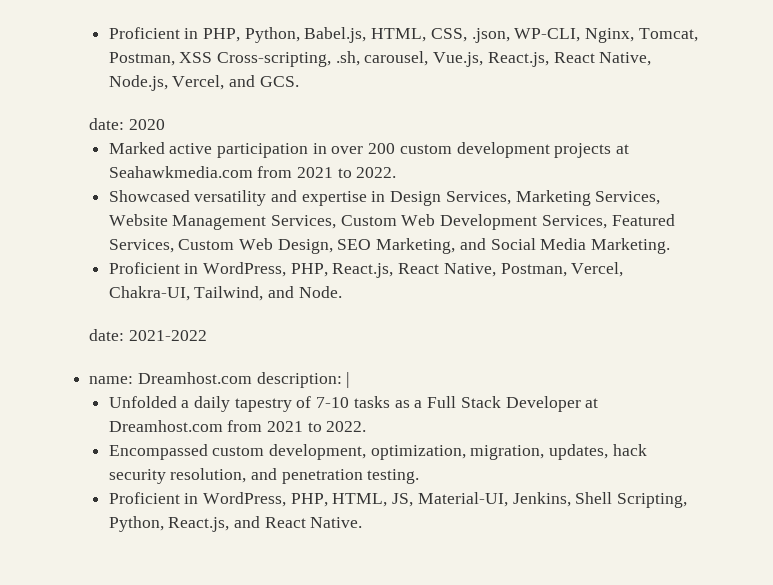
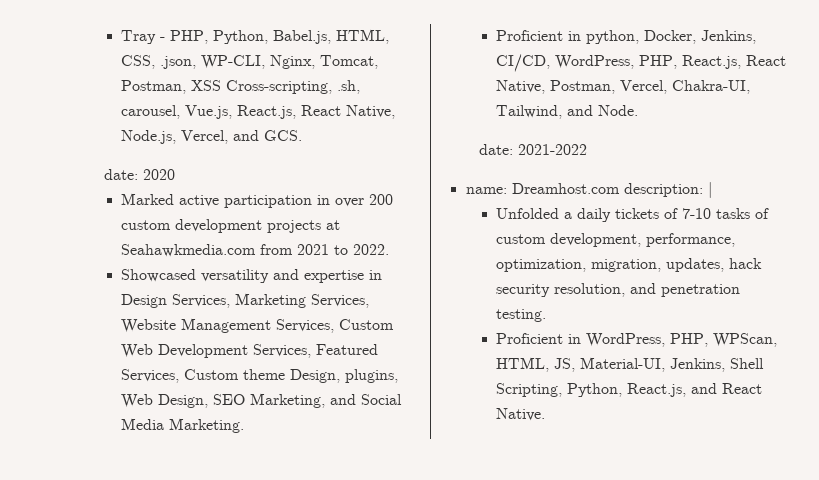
[108,27,199,39] Proficient in -> [121,30,166,44] Tray -
(235, 244) none -> [243,369,399,383] theme Design, plugins,
(199, 268) none -> [586,30,757,44] [496,54,551,72] python, Docker, Jenkins, CI/CD,
[234,398,292,412] tapestry -> [615,208,660,219] tickets
[394,396,599,412] [108,420,367,432] [108,444,208,460] as a Full Stack Developer at Dreamhost.com from 2021 to 2022. // Encompassed -> [755,208,770,219] of
(367, 452) none -> [646,233,736,247] performance,
(328, 500) none -> [713,333,778,347] WPScan,

